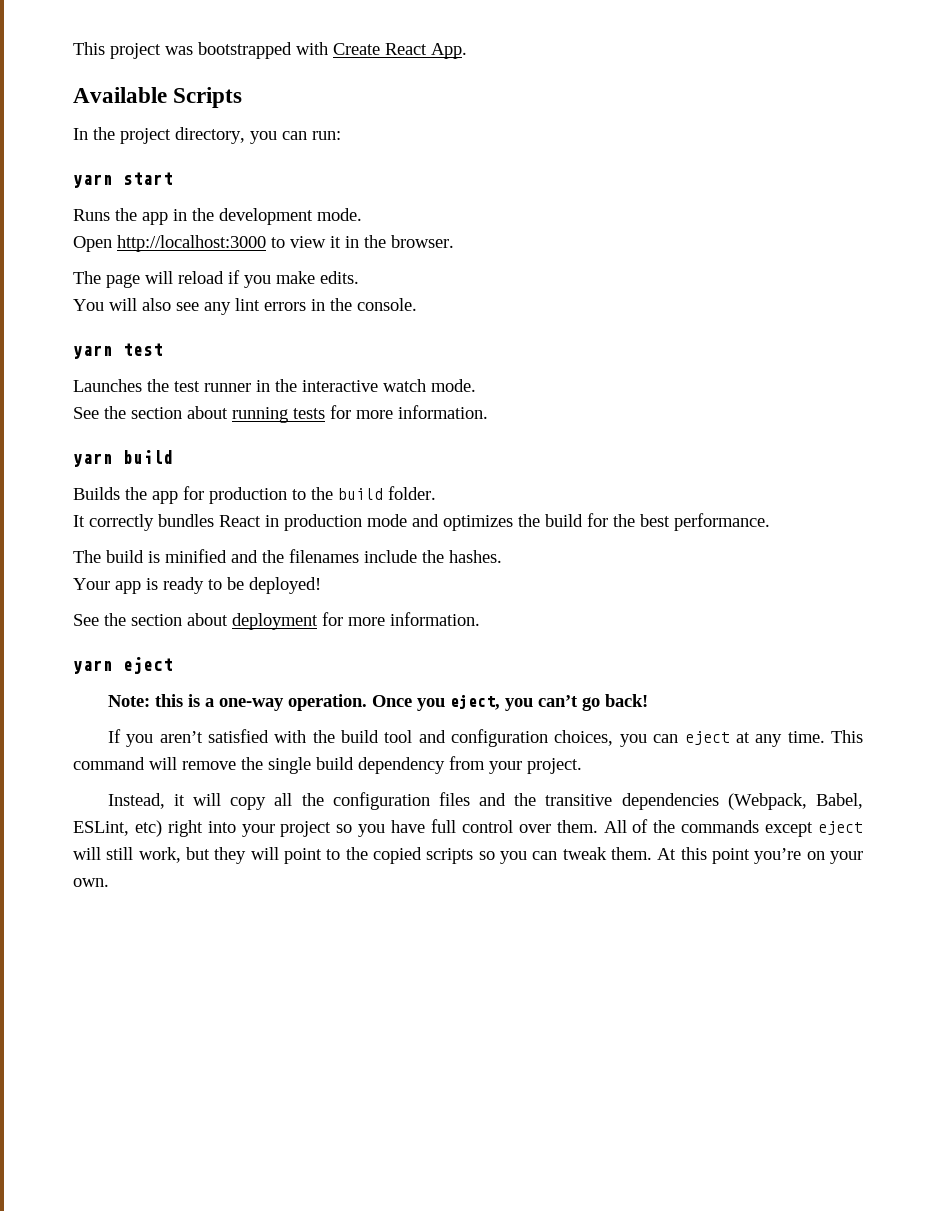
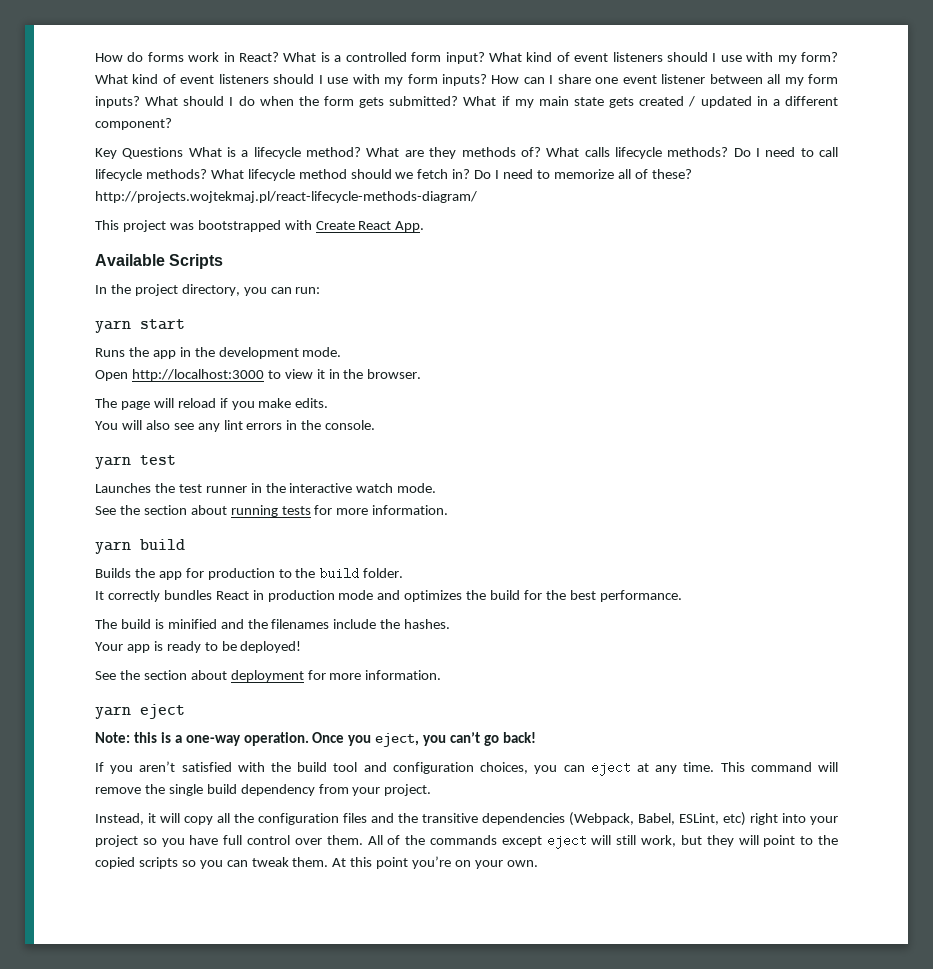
(73, 48) none -> [95,52,838,64] [95,74,839,86] [95,96,838,108] [95,118,172,130] [95,147,839,159] [95,169,692,181] [95,191,477,203] How do forms work in React? What is a controlled form input? What kind of event listeners should I use with my form? What kind of event listeners should I use with my form inputs? How can I share one event listener between all my form inputs? What should I do when the form gets submitted? What if my main state gets created / updated in a different component? // Key Questions What is a lifecycle method? What are they methods of? What calls lifecycle methods? Do I need to call lifecycle methods? What lifecycle method should we fetch in? Do I need to memorize all of these? http://projects.wojtekmaj.pl/react-lifecycle-methods-diagram/ //

